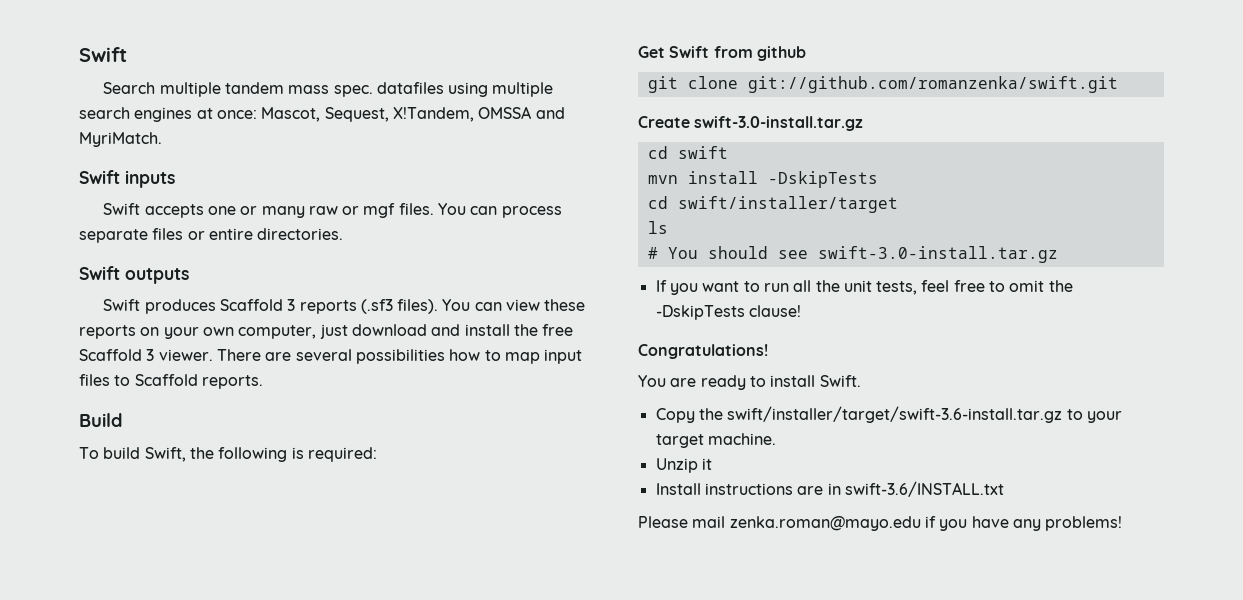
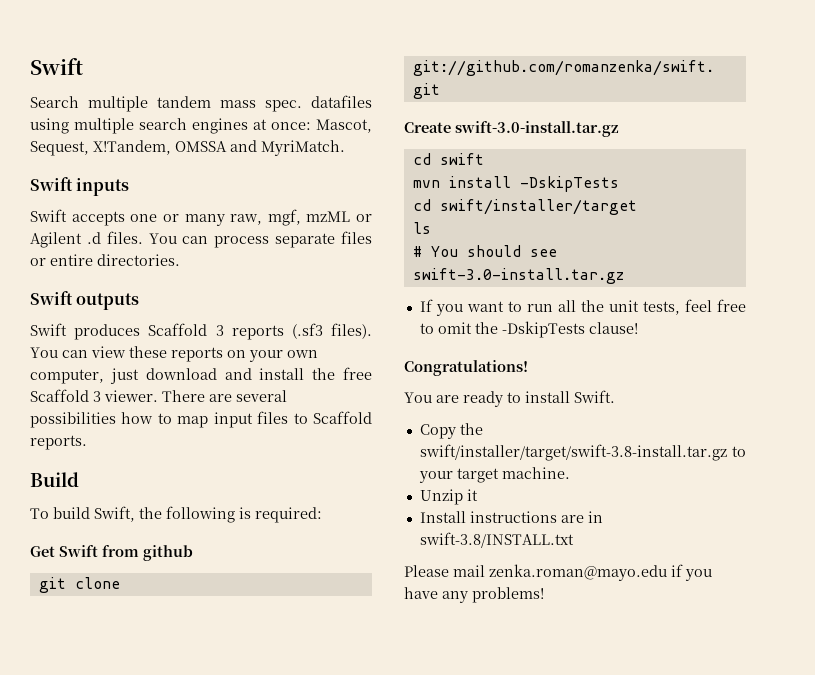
[308,203,396,218] raw or mgf -> [230,209,372,226] [30,232,101,248] raw, mgf, mzML or Agilent .d
[727,406,1063,423] swift/installer/target/swift-3.6-install.tar.gz -> [419,444,727,461] swift/installer/target/swift-3.8-install.tar.gz
[844,481,1004,497] swift-3.6/INSTALL.txt -> [419,532,574,548] swift-3.8/INSTALL.txt

